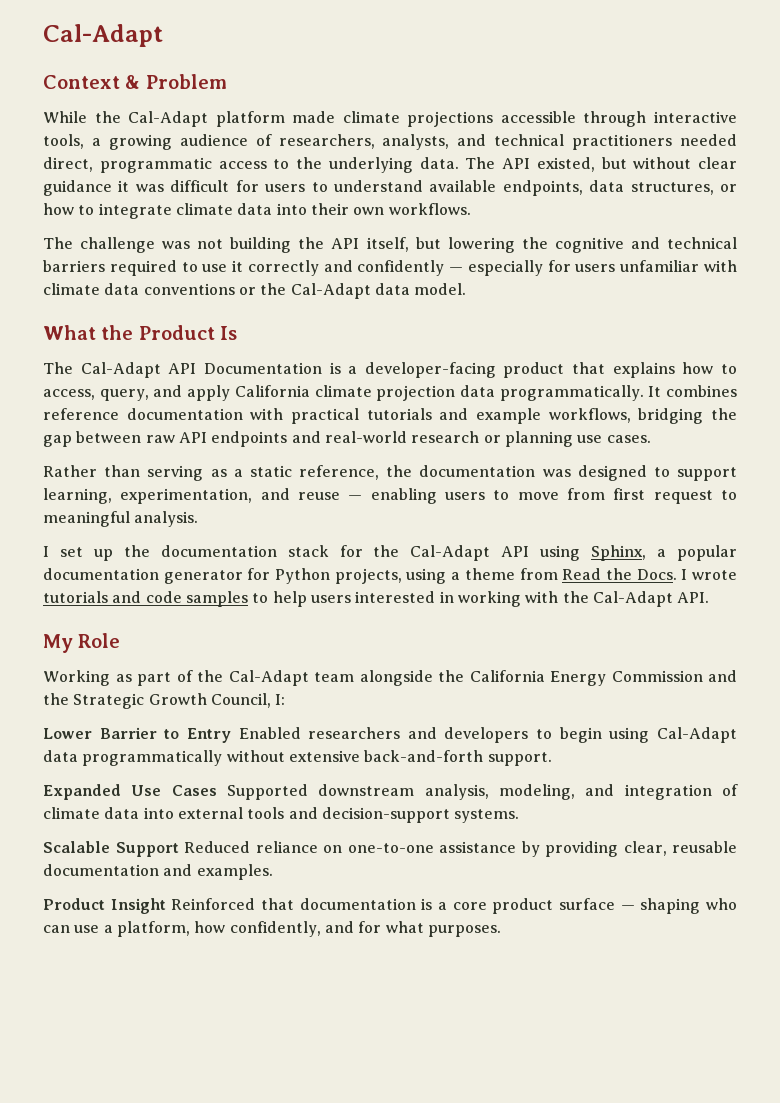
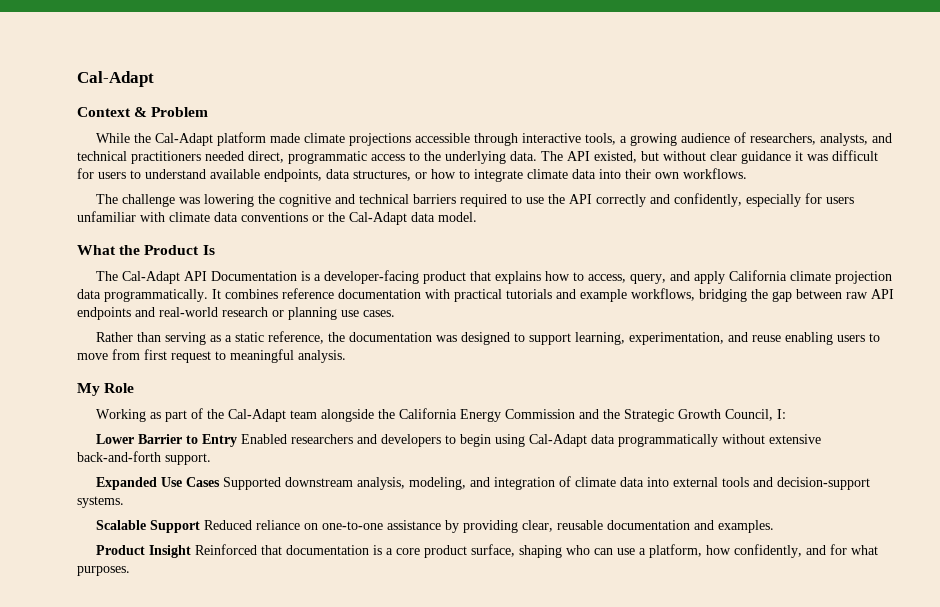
[197,237,441,253] not building the API itself, but -> (200, 200) none
[232,260,464,276] it correctly and confidently — -> [547,193,742,207] the API correctly and confidently,
[348,495,363,500] — -> (781, 338) none
[43,545,737,561] [43,568,738,584] [43,591,710,607] // I set up the documentation stack for the Cal-Adapt API using Sphinx, a popular documentation generator for Python projects, using a theme from Read the Docs. I wrote tutorials and code samples to help users interested in working with the Cal-Adapt API. -> (346, 356) none
[559,898,635,910] surface — -> [470,544,515,557] surface,

